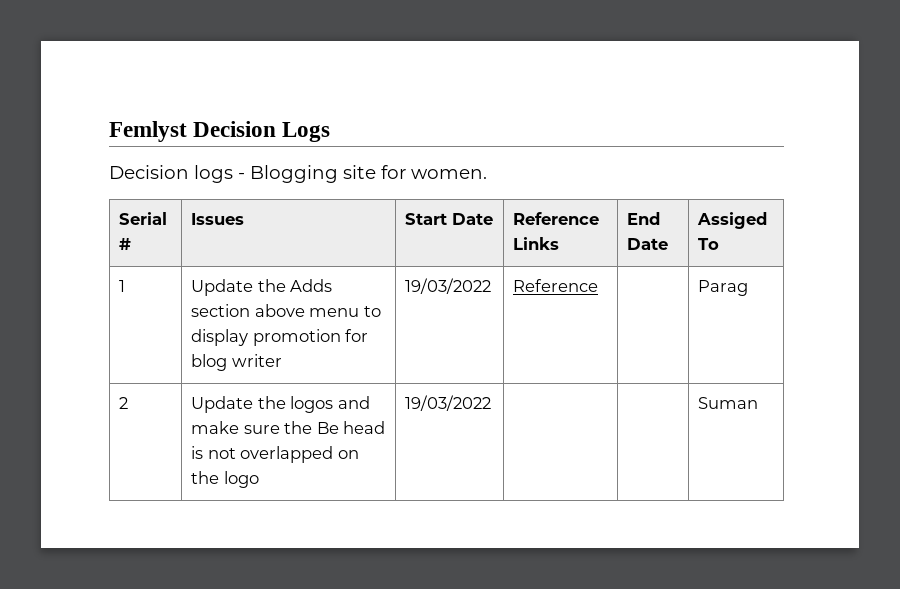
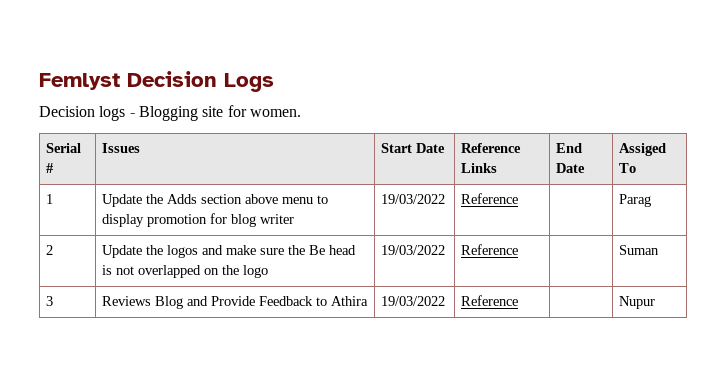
(492, 403) none -> [461,244,519,255] Reference
(759, 403) none -> [46,296,54,306] [102,296,369,309] [381,296,446,306] [461,295,519,306] [619,296,656,309] // 3 | Reviews Blog and Provide Feedback to Athira | 19/03/2022 | Reference | | Nupur

